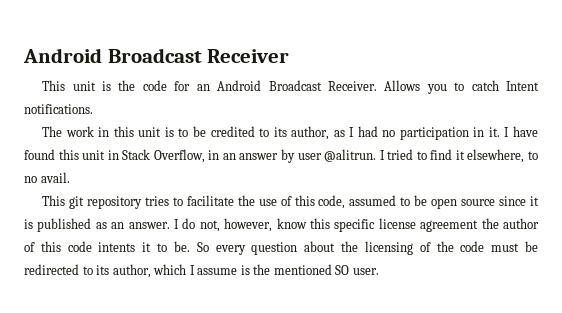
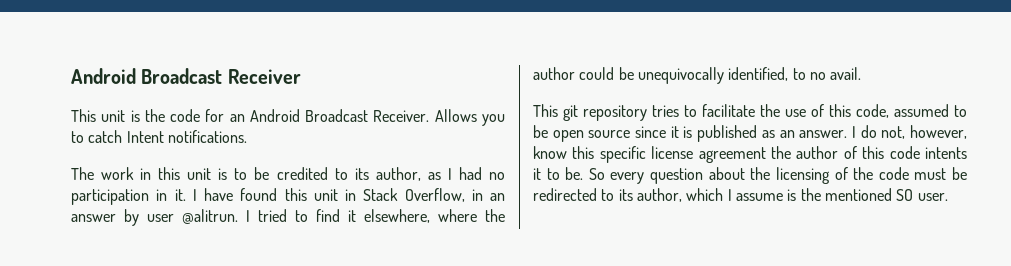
(525, 156) none -> [438,209,505,222] [533,67,789,84] where the author could be unequivocally identified,

